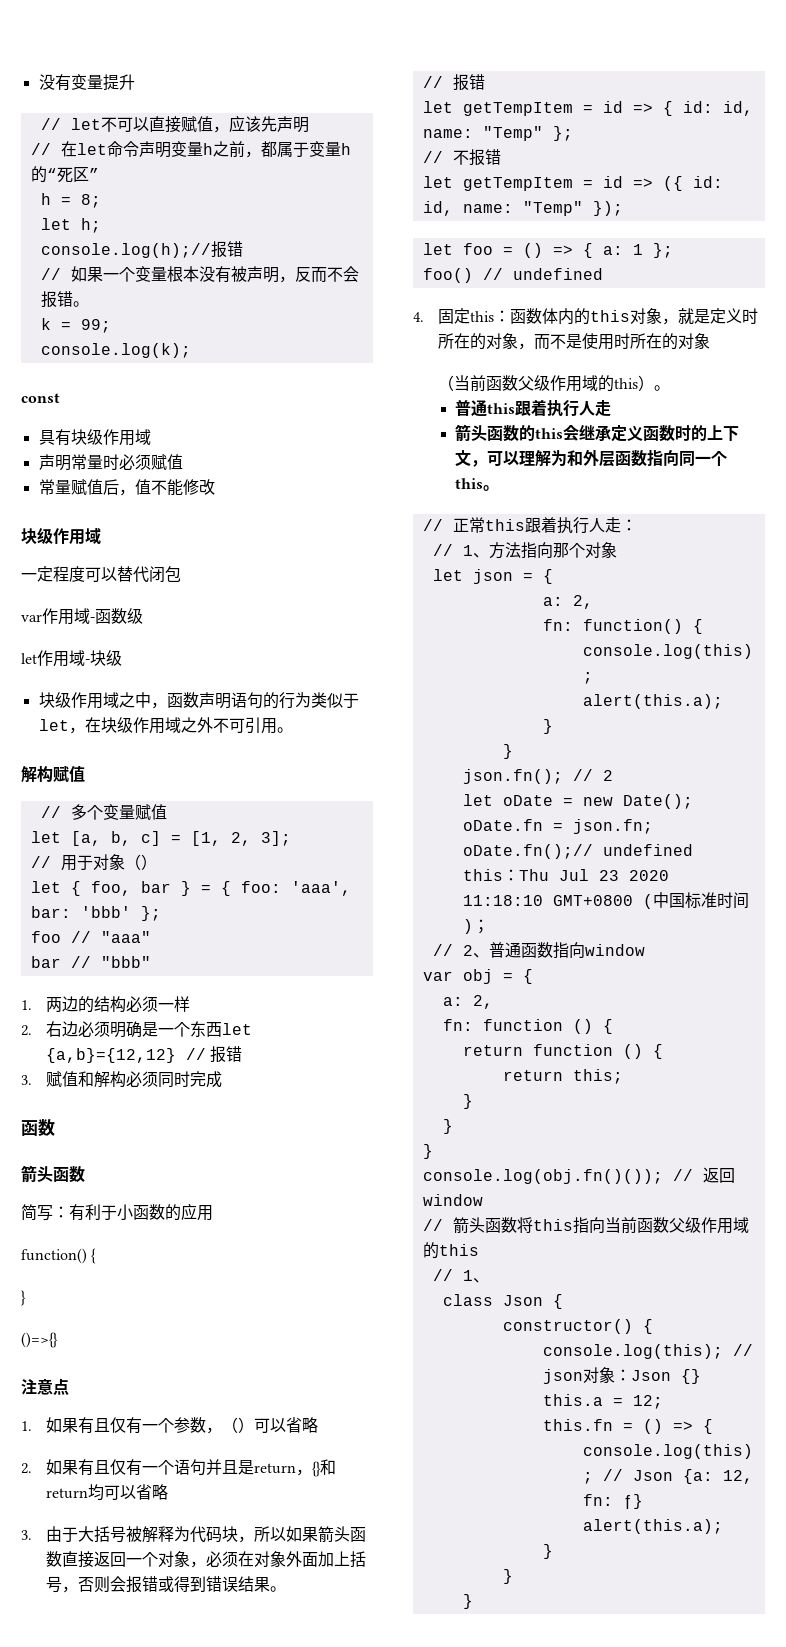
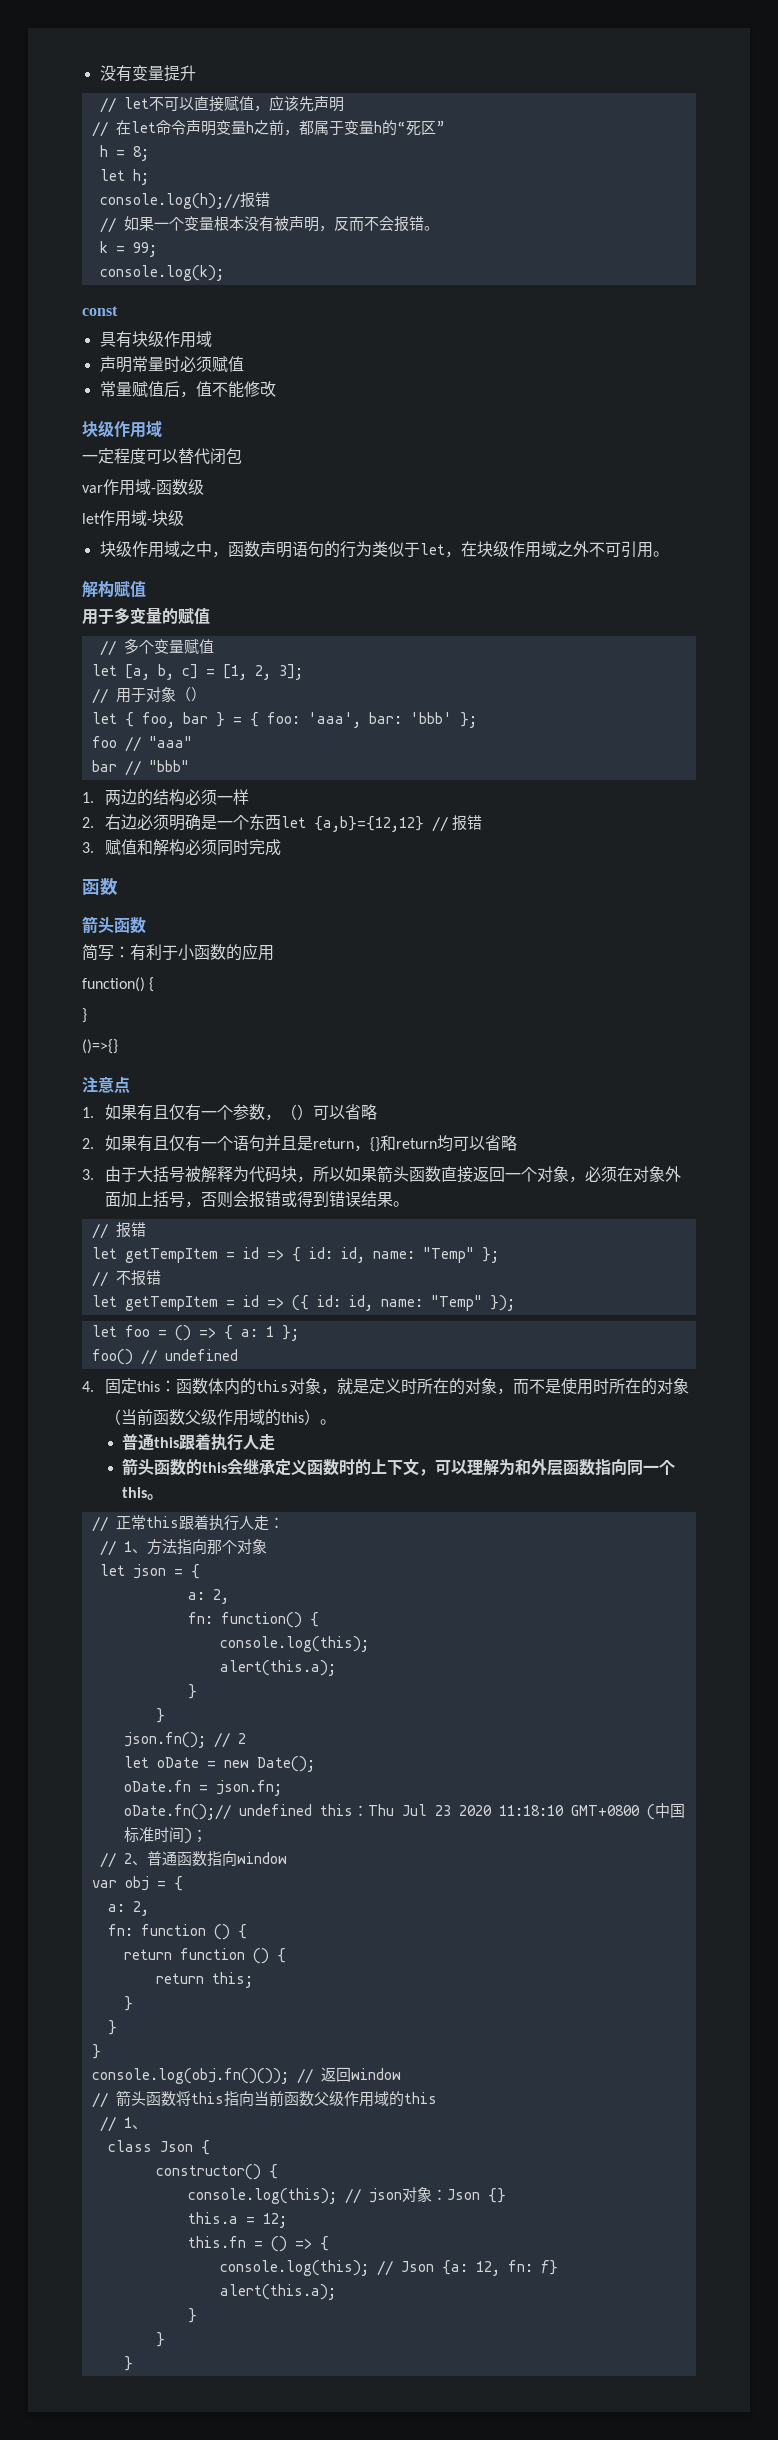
(85, 774) none -> [82,607,210,625] // 用于多变量的赋值

